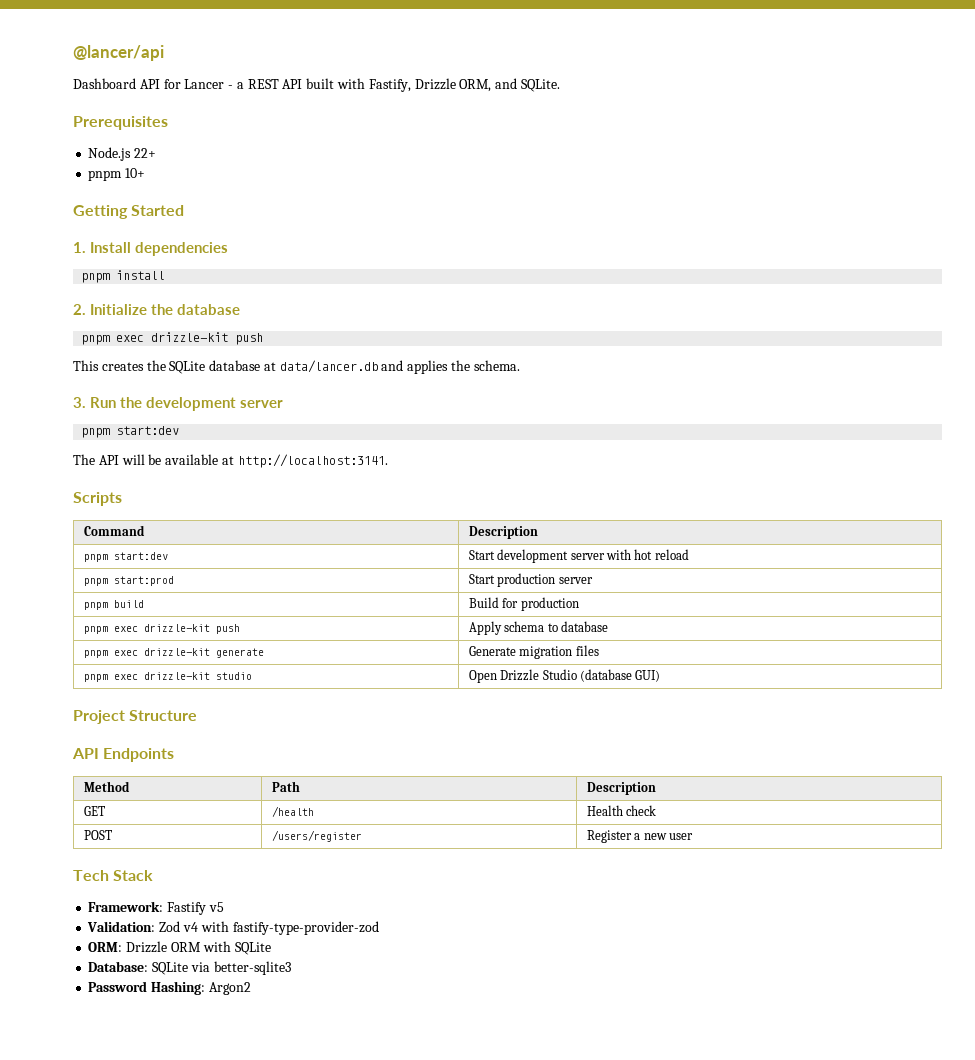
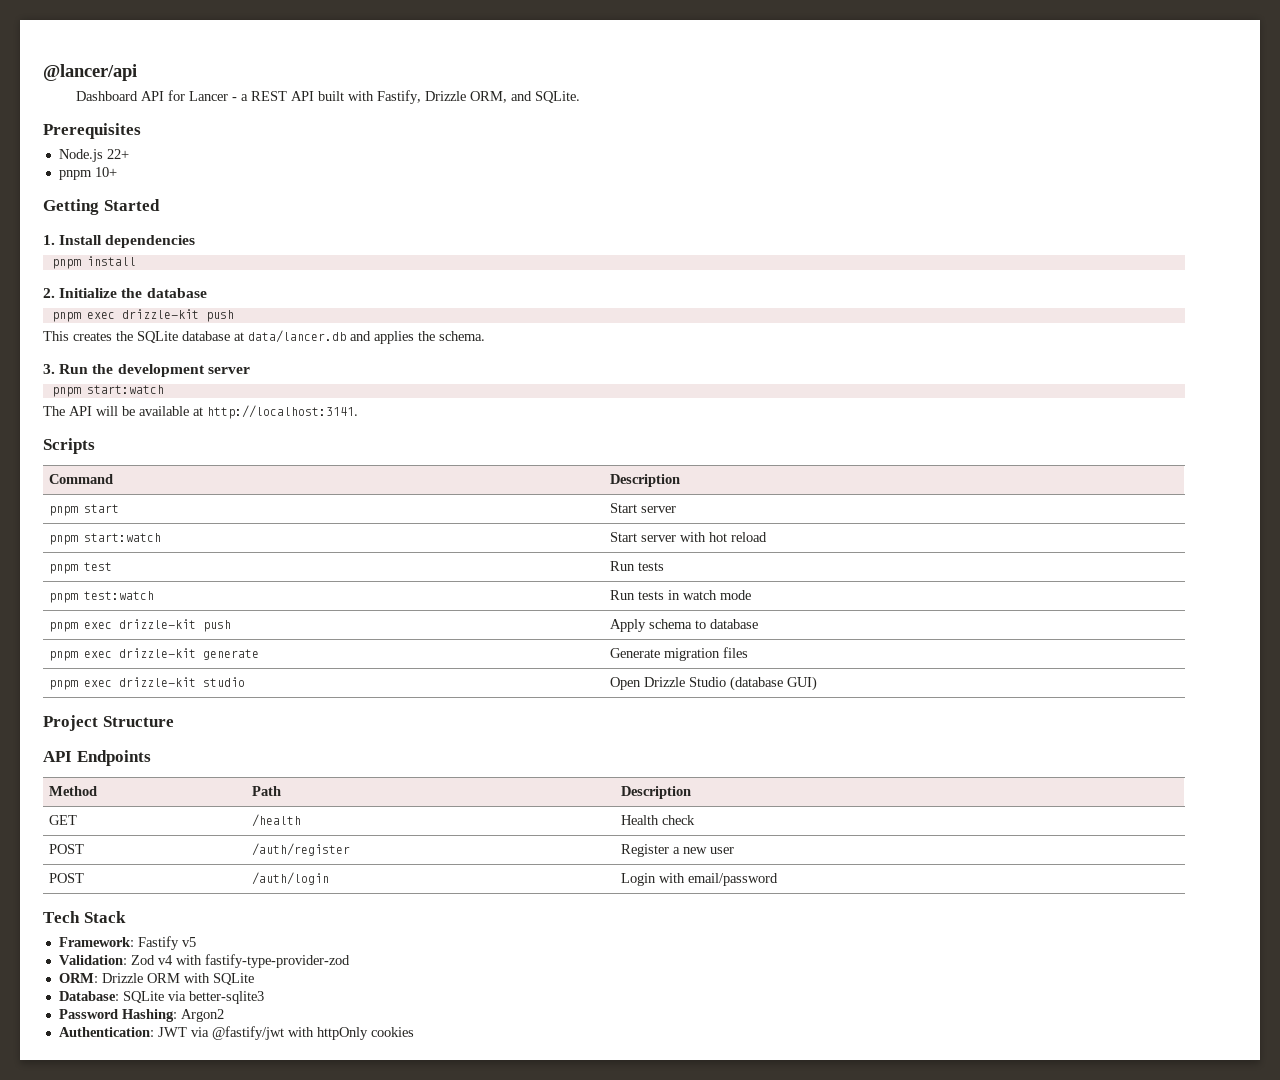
[116,426,180,435] start:dev -> [86,385,164,394] start:watch
[113,552,168,560] [468,549,569,563] start:dev | Start development -> [84,504,120,513] [610,503,677,513] [49,533,162,545] [610,532,638,542] start | Start server // pnpm start:watch | Start
[113,576,174,586] [468,573,593,587] [83,600,144,610] [468,597,579,611] start:prod | Start production server // pnpm build | Build for production -> [84,562,113,571] [610,561,665,571] [49,591,155,603] [610,590,752,600] test | Run tests // pnpm test:watch | Run tests in watch mode
[271,830,362,842] /users/register -> [252,843,351,856] /auth/register
(694, 836) none -> [49,873,85,883] [252,872,330,885] [621,873,779,886] // POST | /auth/login | Login with email/password
(251, 988) none -> [58,1026,414,1040] // Authentication: JWT via @fastify/jwt with httpOnly cookies

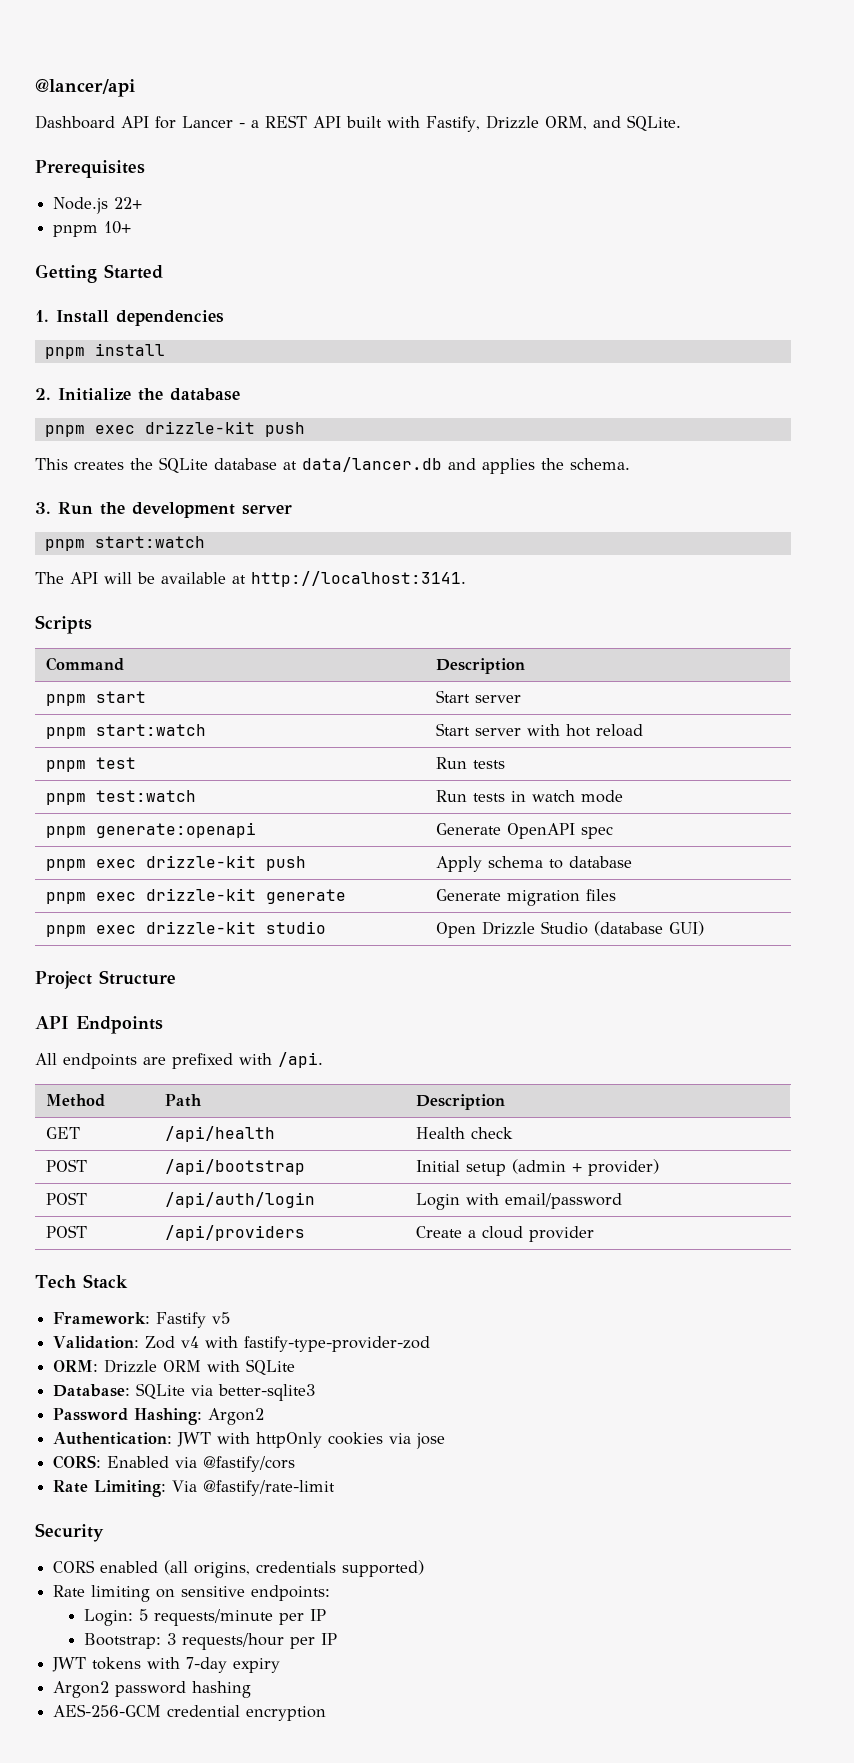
(752, 595) none -> [46,822,257,838] [436,823,614,839] // pnpm generate:openapi | Generate OpenAPI spec
(151, 758) none -> [35,1052,323,1069] // All endpoints are prefixed with /api.
[252,814,302,827] /health -> [165,1126,276,1142] /api/health
[252,843,351,856] [621,844,735,857] [49,873,85,883] [252,872,330,885] /auth/register | Register a new user // POST | /auth/login -> [165,1159,306,1175] [416,1159,660,1176] [46,1192,88,1205] [165,1192,316,1208] /api/bootstrap | Initial setup (admin + provider) // POST | /api/auth/login
(779, 879) none -> [46,1225,88,1238] [165,1225,306,1241] [416,1226,595,1242] // POST | /api/providers | Create a cloud provider
[190,1026,284,1040] via @fastify/jwt -> (212, 1439) none
(414, 1032) none -> [389,1433,446,1449] [53,1455,296,1472] [53,1480,336,1497] [35,1523,104,1542] [53,1560,425,1578] [53,1585,331,1602] [83,1609,326,1626] [83,1633,337,1650] [52,1657,281,1673] [53,1681,252,1698] [53,1704,327,1721] via jose // CORS: Enabled via @fastify/cors // Rate Limiting: Via @fastify/rate-limit // Security // CORS enabled (all origins, credentials supported) // Rate limiting on sensitive endpoints: // Login: 5 requests/minute per IP // Bootstrap: 3 requests/hour per IP // JWT tokens with 7-day expiry // Argon2 password hashing // AES-256-GCM credential encryption

